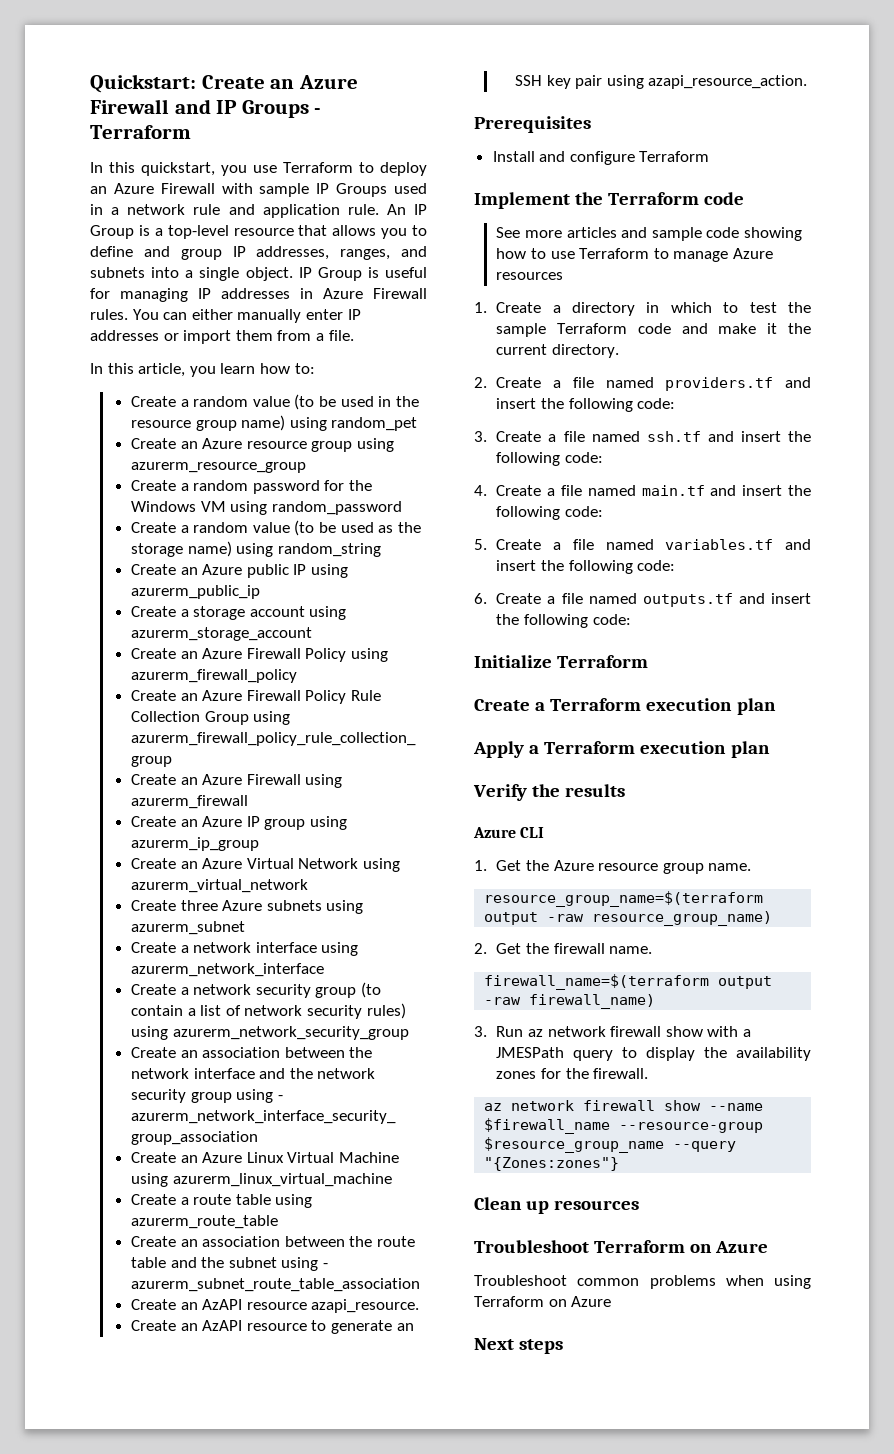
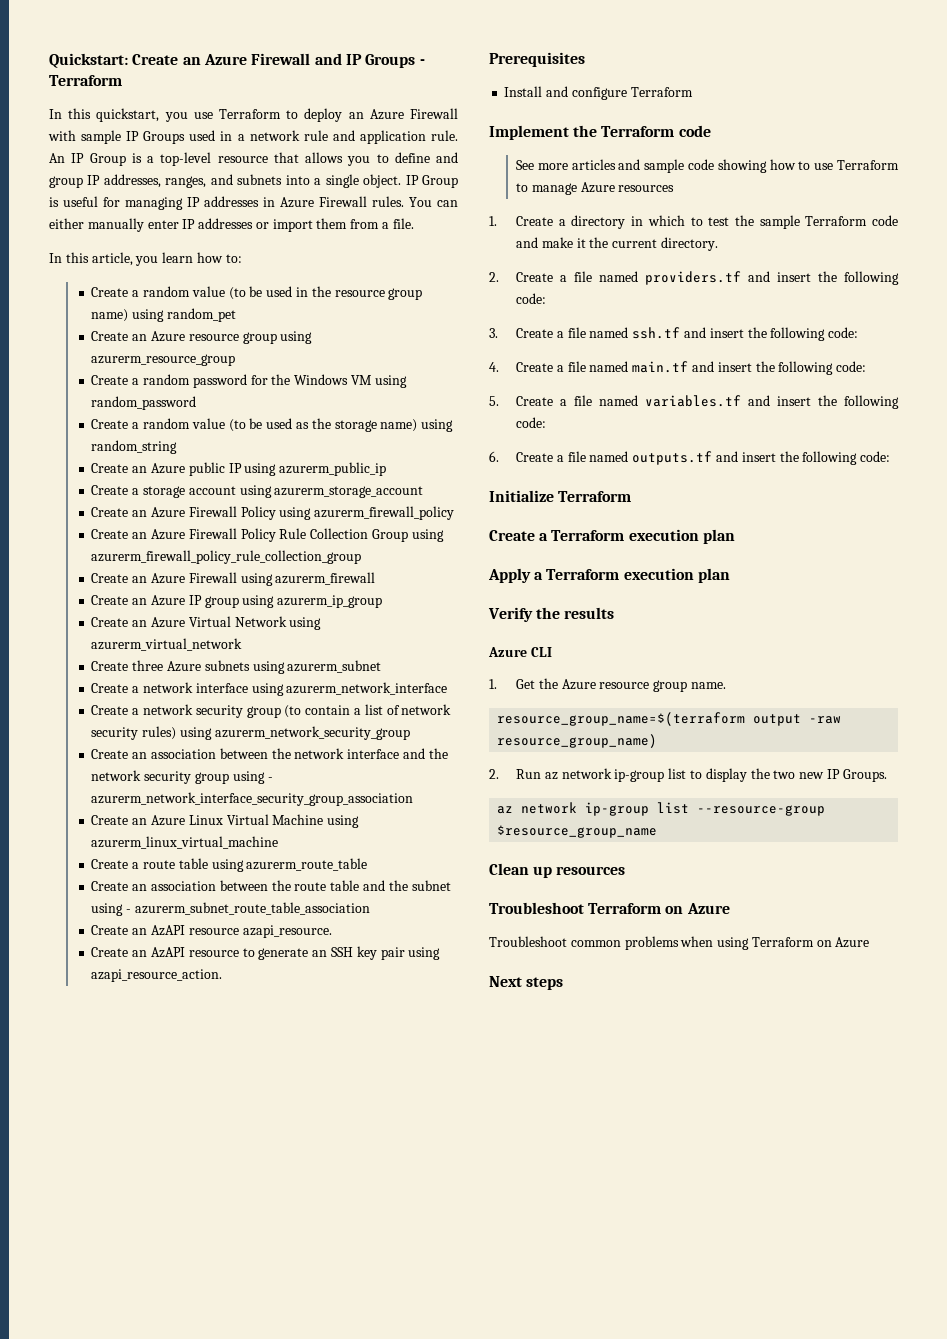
[496,943,653,954] [484,974,773,990] [484,994,656,1009] [474,1026,751,1037] [496,1047,811,1061] [496,1068,649,1079] [484,1100,764,1111] [484,1118,611,1134] Get the firewall name. // firewall_name=$(terraform output -raw firewall_name) // 3. Run az network firewall show with a JMESPath query to display the availability zones for the firewall. // az network firewall show --name $firewall_name -> [516,768,887,782] [497,802,690,816] Run az network ip-group list to display the two new IP Groups. // az network ip-group list
[673,1141,737,1152] [484,1157,620,1171] --query "{Zones:zones"} -> (658, 831) none

